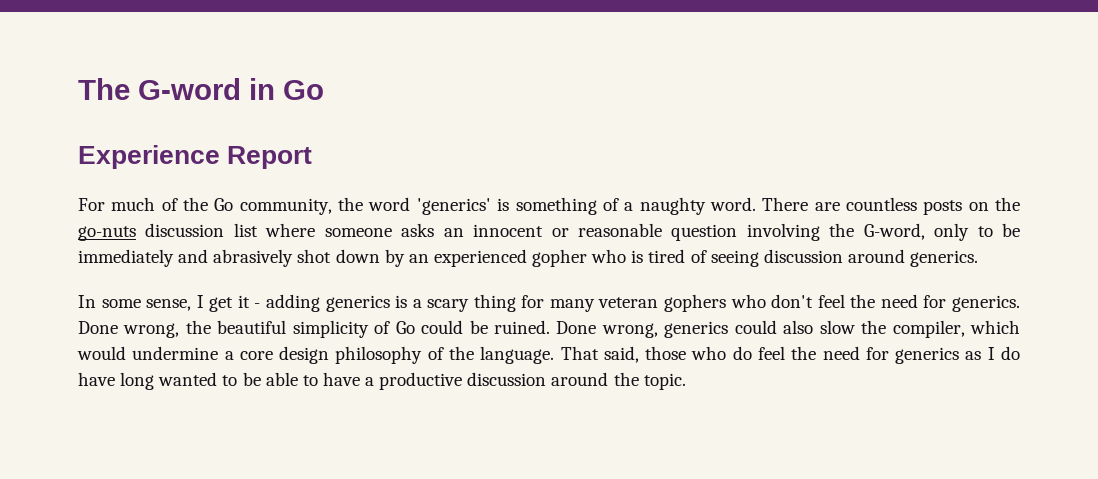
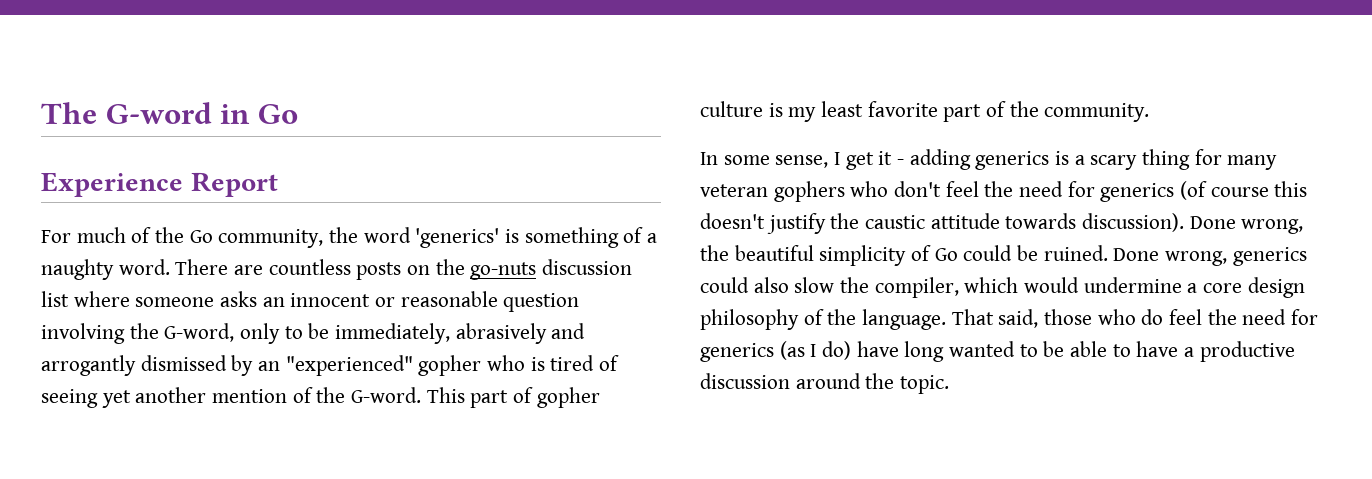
[78,249,380,267] immediately and abrasively shot down -> [335,323,586,344] [41,355,227,376] immediately, abrasively and arrogantly dismissed
[433,249,527,267] experienced -> [285,355,413,376] "experienced"
[763,249,979,267] discussion around generics. -> [101,387,600,408] [700,101,1150,122] yet another mention of the G-word. This part of gopher culture is my least favorite part of the community.
[952,295,1021,312] generics. -> [1100,181,1308,202] [700,213,1185,234] generics (of course this doesn't justify the caustic attitude towards discussion).
[965,346,1021,360] as I do -> [779,341,852,360] (as I do)

